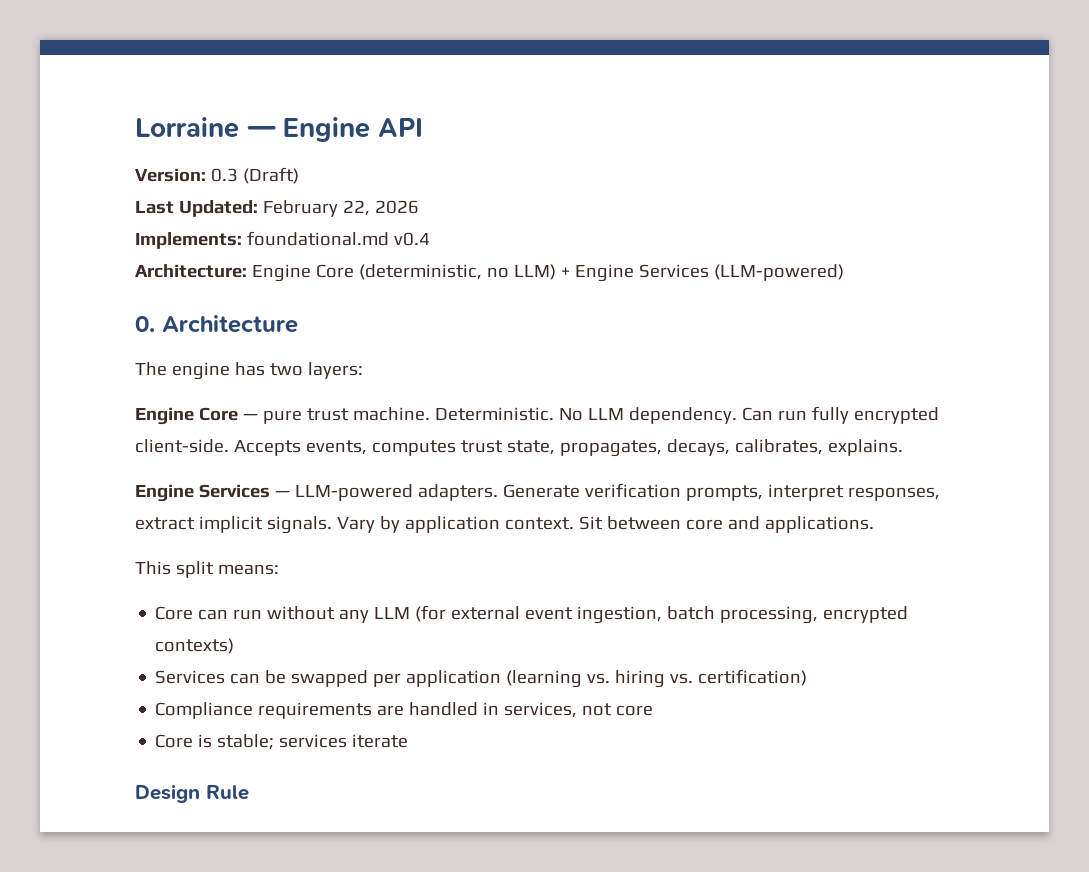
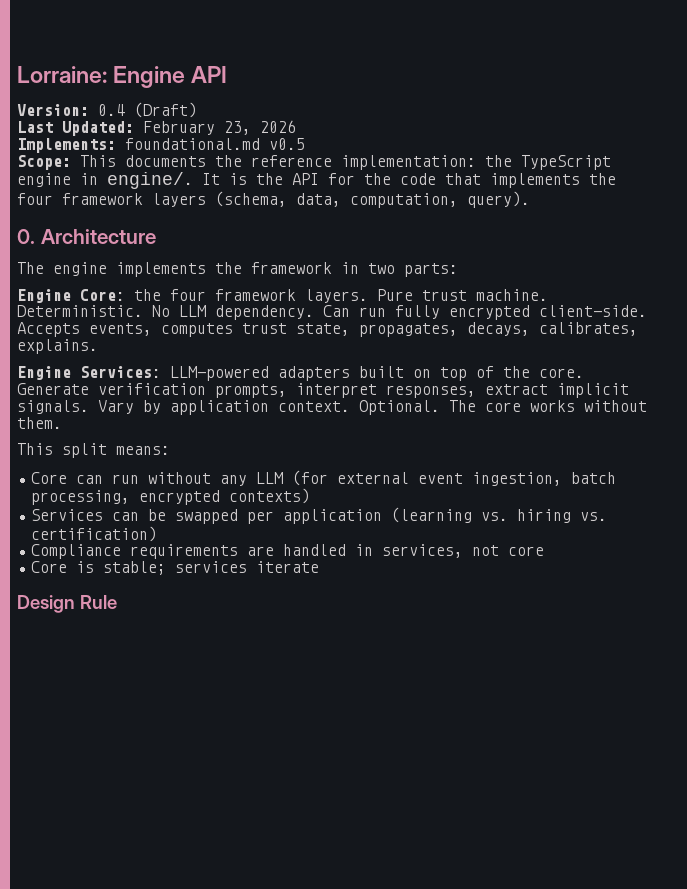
[135,117,276,138] Lorraine — -> [17,66,107,83] Lorraine:
[210,168,238,182] 0.3 -> [98,104,125,116] 0.4
[342,200,370,216] 22, -> [224,121,251,135] 23,
[393,232,430,246] [135,264,844,282] [135,315,298,333] [135,362,363,380] [135,407,302,425] v0.4 // Architecture: Engine Core (deterministic, no LLM) + Engine Services (LLM-powered) // 0. Architecture // The engine has two layers: // Engine Core — pure -> [269,138,305,150] [17,155,611,170] [17,172,616,189] [17,191,530,208] [17,229,156,244] [17,262,458,277] [17,289,413,303] v0.5 // Scope: This documents the reference implementation: the TypeScript engine in engine/. It is the API for the code that implements the four framework layers (schema, data, computation, query). // 0. Architecture // The engine implements the framework in two parts: // Engine Core: the four framework layers. Pure
[198,484,498,501] Services — LLM-powered adapters. -> [80,366,584,381] Services: LLM-powered adapters built on top of the core.
[578,516,874,533] Sit between core and applications. -> [359,400,647,415] [17,417,62,429] Optional. The core works without them.

